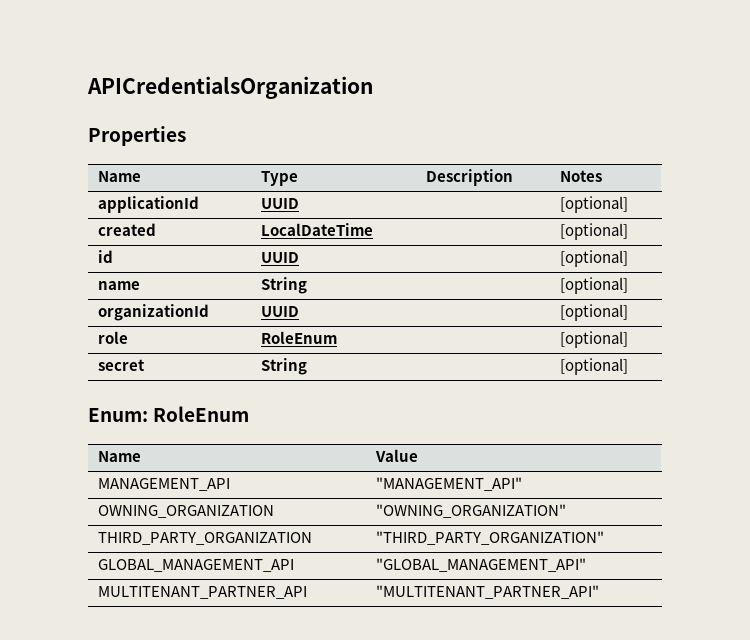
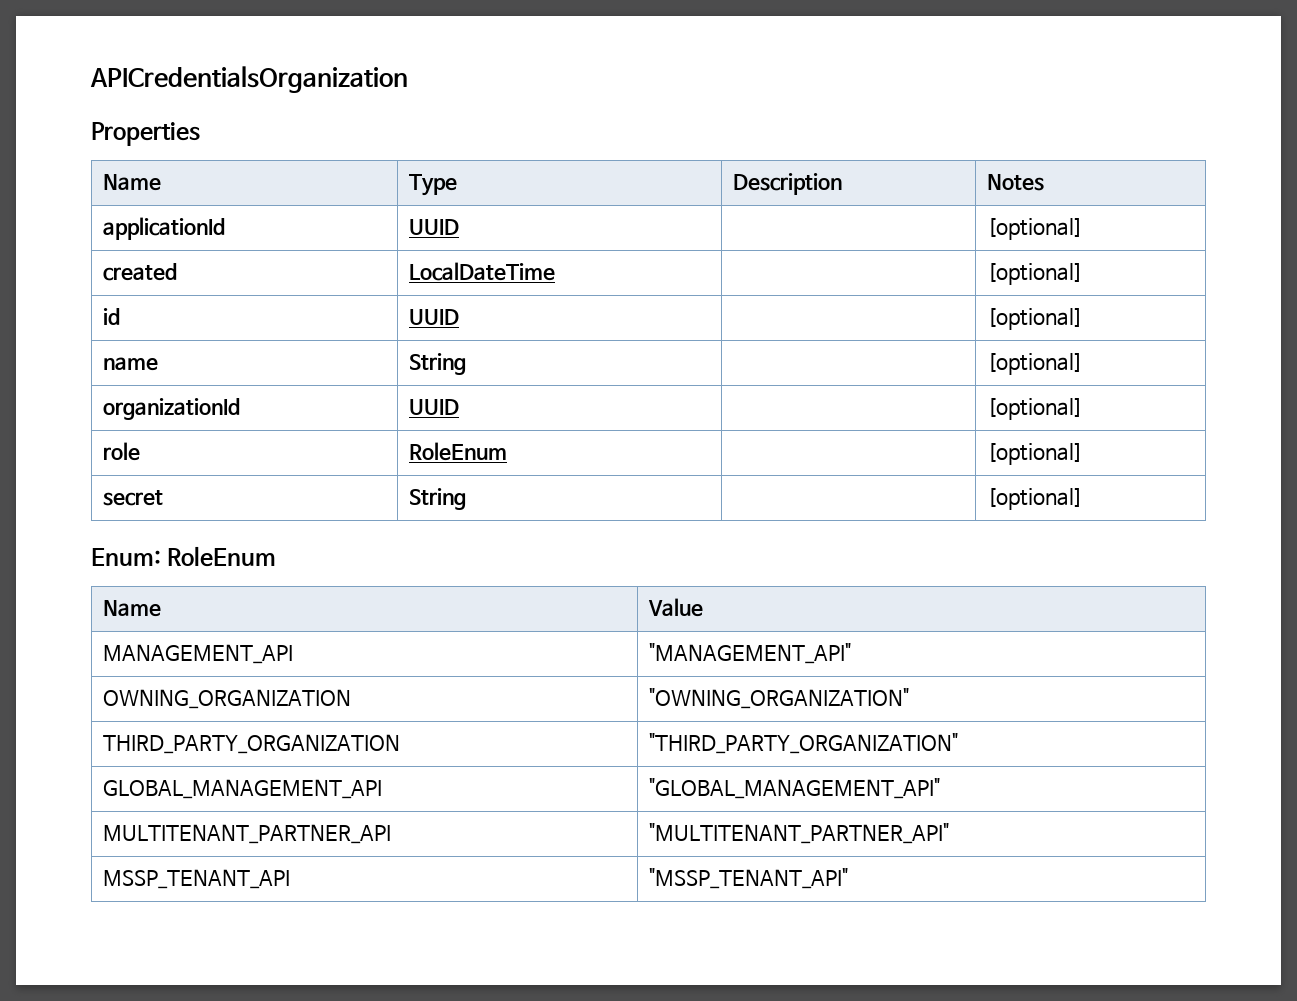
(599, 592) none -> [102,869,290,889] [648,868,848,889] // MSSP_TENANT_API | "MSSP_TENANT_API"

